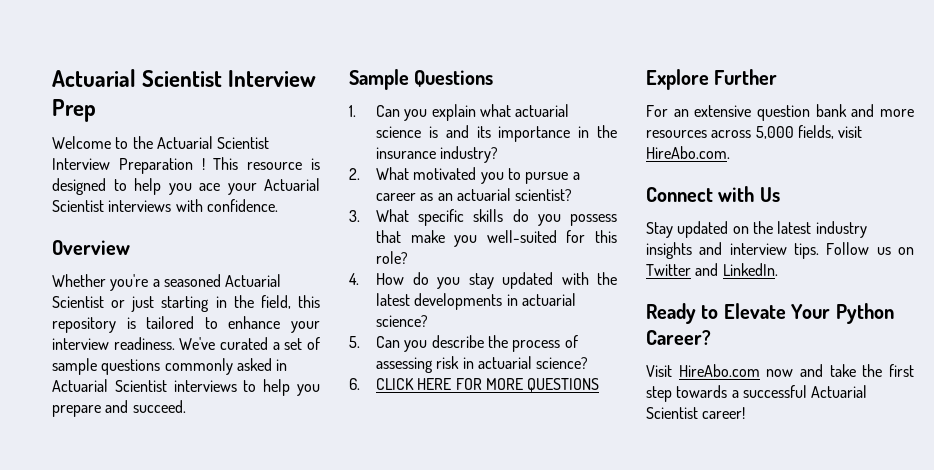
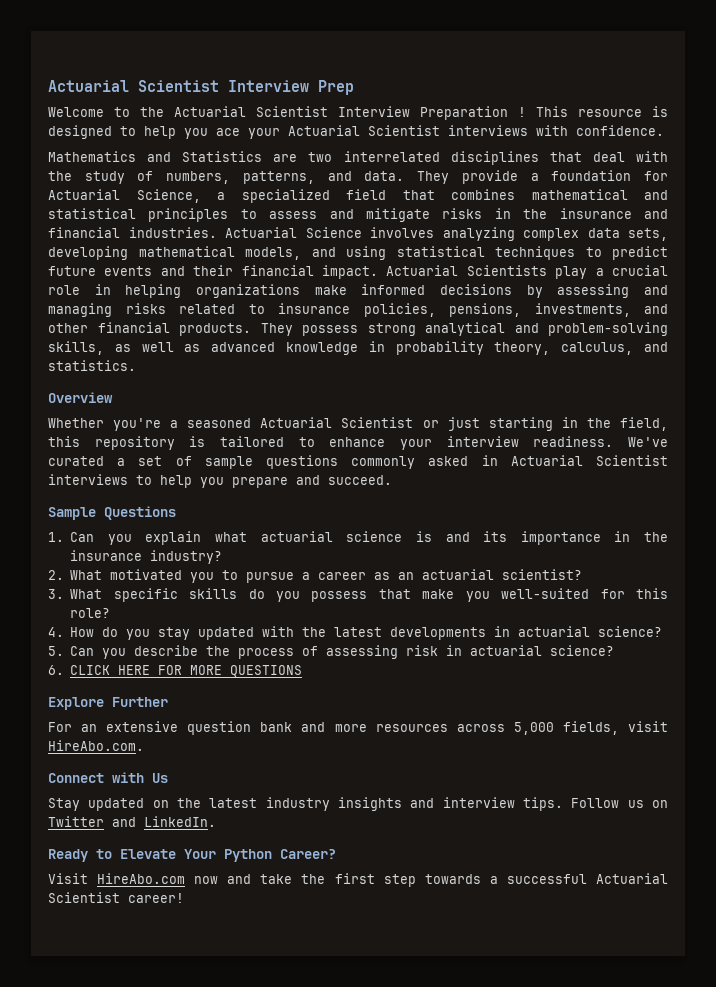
(278, 205) none -> [48,151,668,165] [48,170,669,184] [48,189,668,203] [48,208,668,222] [48,227,668,241] [48,246,668,260] [48,265,668,279] [48,284,669,298] [48,303,668,317] [48,322,668,336] [48,341,668,355] [48,360,136,371] // Mathematics and Statistics are two interrelated disciplines that deal with the study of numbers, patterns, and data. They provide a foundation for Actuarial Science, a specialized field that combines mathematical and statistical principles to assess and mitigate risks in the insurance and financial industries. Actuarial Science involves analyzing complex data sets, developing mathematical models, and using statistical techniques to predict future events and their financial impact. Actuarial Scientists play a crucial role in helping organizations make informed decisions by assessing and managing risks related to insurance policies, pensions, investments, and other financial products. They possess strong analytical and problem-solving skills, as well as advanced knowledge in probability theory, calculus, and statistics.

